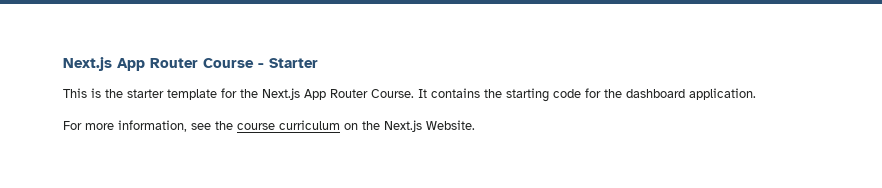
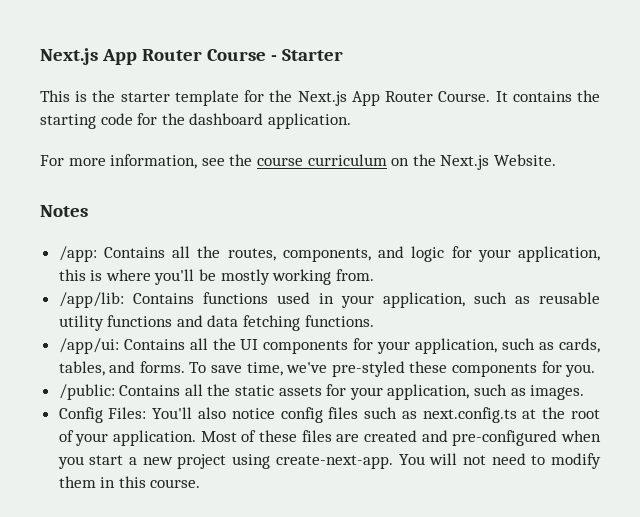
(475, 125) none -> [40,205,88,217] [58,246,600,262] [58,269,374,285] [58,292,600,308] [58,315,374,331] [58,338,600,354] [58,361,596,377] [58,384,585,400] [58,407,600,423] [58,430,602,446] [57,453,601,469] [58,476,201,488] // Notes // /app: Contains all the routes, components, and logic for your application, this is where you'll be mostly working from. // /app/lib: Contains functions used in your application, such as reusable utility functions and data fetching functions. // /app/ui: Contains all the UI components for your application, such as cards, tables, and forms. To save time, we've pre-styled these components for you. // /public: Contains all the static assets for your application, such as images. // Config Files: You'll also notice config files such as next.config.ts at the root of your application. Most of these files are created and pre-configured when you start a new project using create-next-app. You will not need to modify them in this course.

